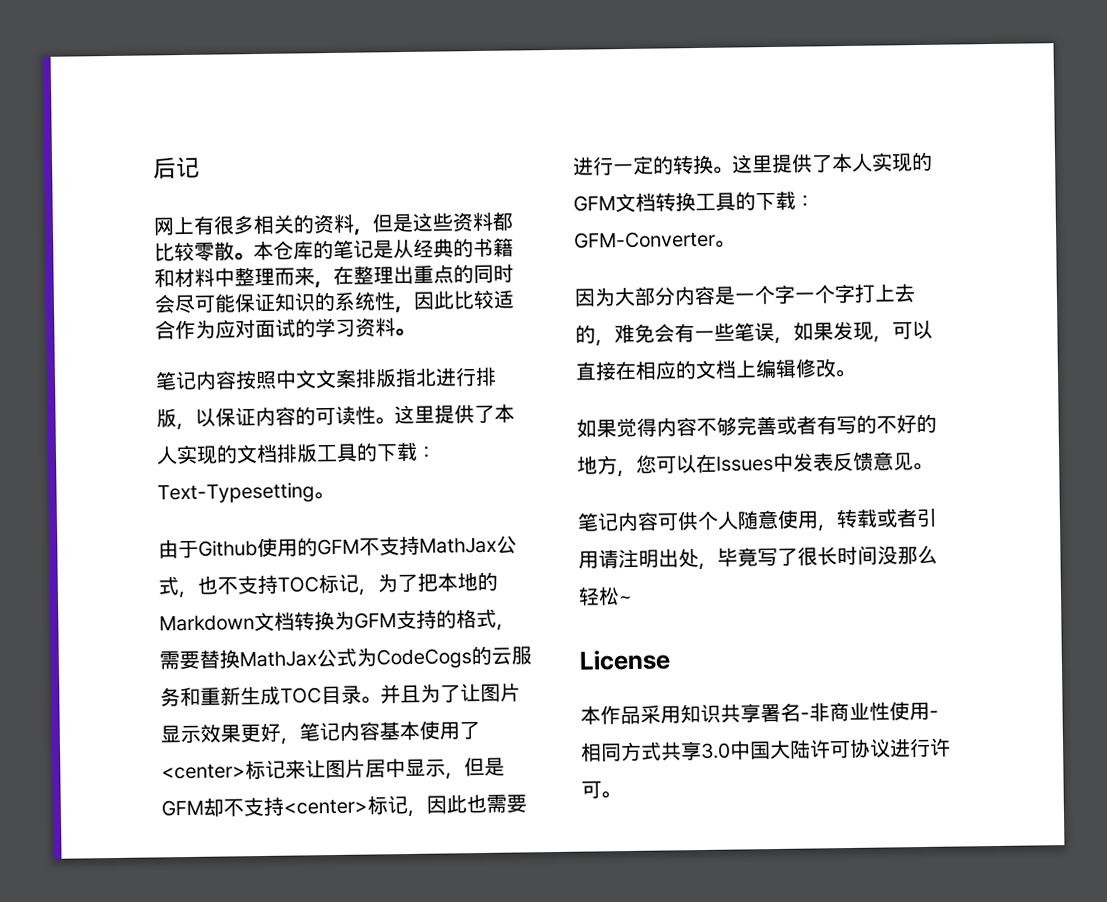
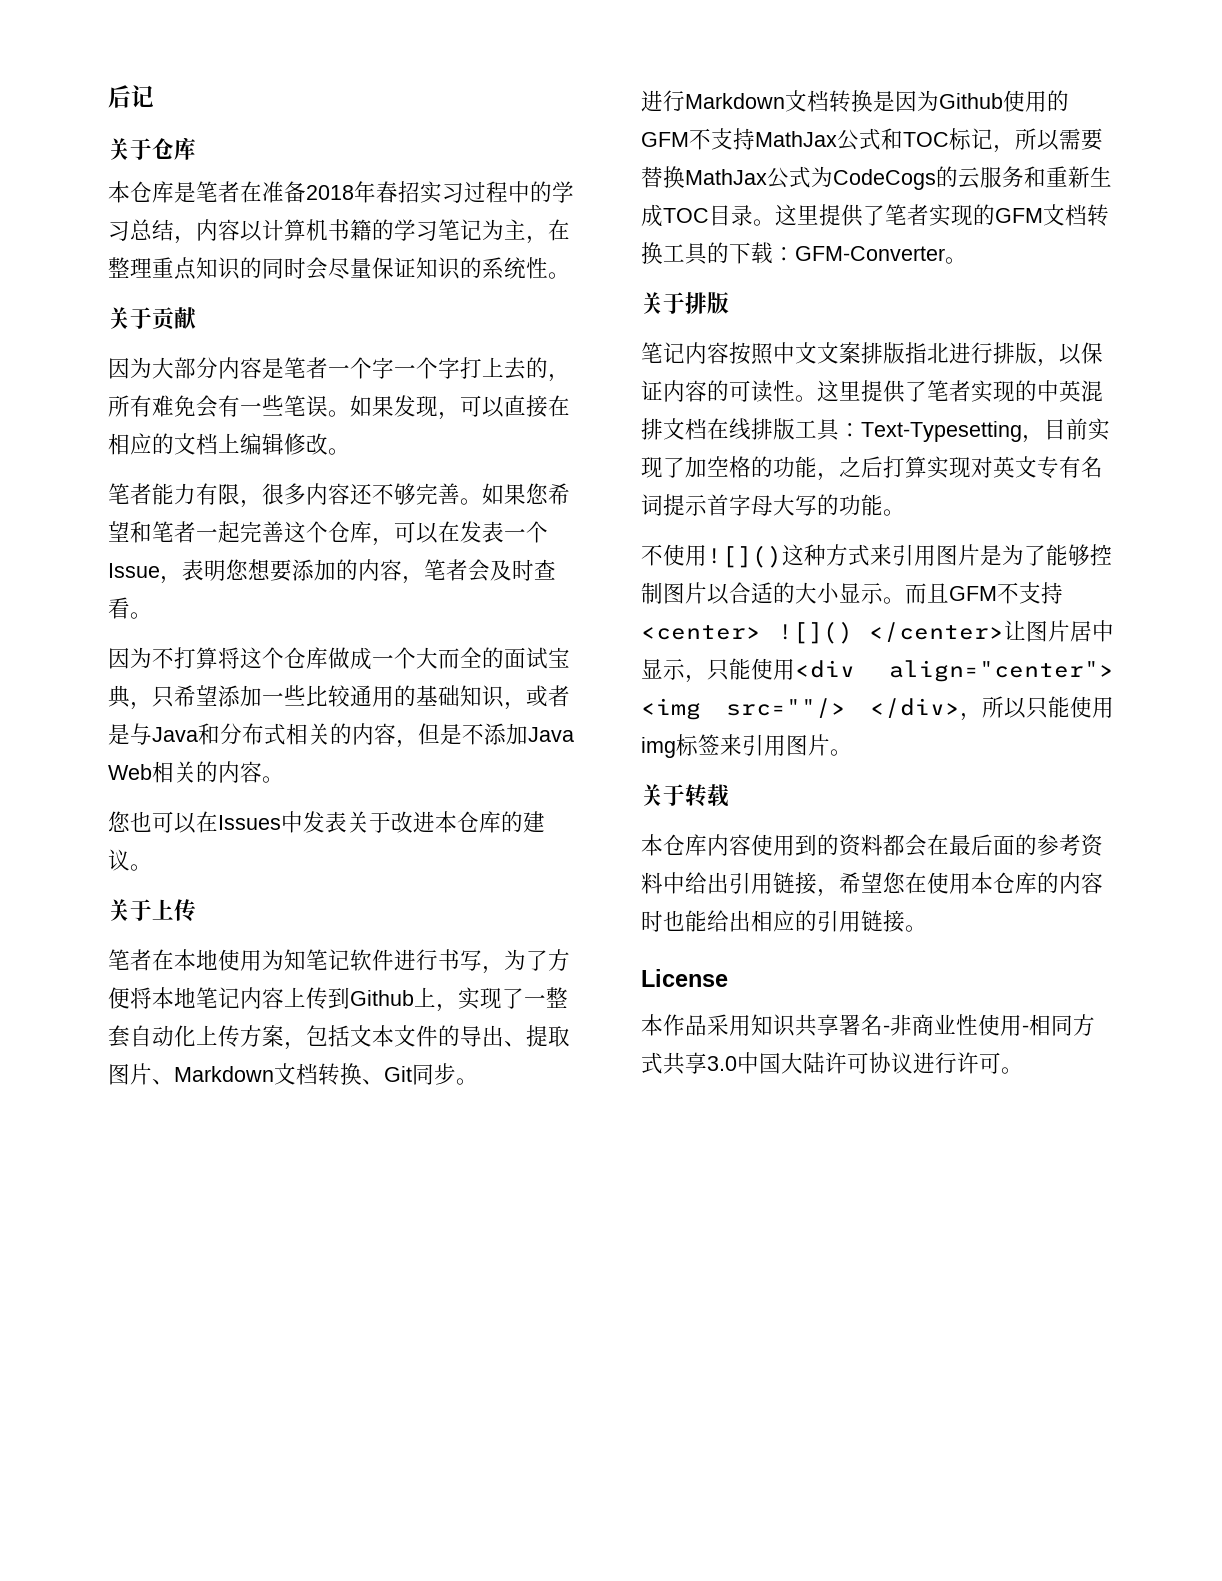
[153,211,513,236] [154,237,514,262] [154,264,454,289] 网上有很多相关的资料，但是这些资料都比较零散。本仓库的笔记是从经典的书籍和材料中整理而来，在整理出重点 -> [108,137,196,160] [108,181,574,204] [108,219,570,244] [108,257,240,280] 关于仓库 // 本仓库是笔者在准备2018年春招实习过程中的学习总结，内容以计算机书籍的学习笔记为主，在整理重点知识
[194,293,236,313] 可能 -> [350,257,372,278] 量
[395,289,515,314] [155,317,415,340] ，因此比较适合作为应对面试的学习资料。 -> [548,272,570,279] [108,307,197,331] [108,357,570,382] [108,395,570,420] [108,433,350,455] [108,483,570,508] [108,521,548,546] [108,559,556,584] [108,597,152,619] [108,647,570,670] [108,685,570,710] [108,723,574,748] [108,761,284,783] [108,811,545,834] [108,849,152,871] [108,899,196,922] [108,949,570,974] [108,987,568,1012] [108,1025,570,1050] [108,1063,478,1086] [641,90,1069,113] [641,128,1103,153] [641,166,1112,190] [641,204,1109,227] [641,242,967,265] [641,292,729,314] 。 // 关于贡献 // 因为大部分内容是笔者一个字一个字打上去的，所有难免会有一些笔误。如果发现，可以直接在相应的文档上编辑修改。 // 笔者能力有限，很多内容还不够完善。如果您希望和笔者一起完善这个仓库，可以在发表一个Issue，表明您想要添加的内容，笔者会及时查看。 // 因为不打算将这个仓库做成一个大而全的面试宝典，只希望添加一些比较通用的基础知识，或者是与Java和分布式相关的内容，但是不添加Java Web相关的内容。 // 您也可以在Issues中发表关于改进本仓库的建议。 // 关于上传 // 笔者在本地使用为知笔记软件进行书写，为了方便将本地笔记内容上传到Github上，实现了一整套自动化上传方案，包括文本文件的导出、提取图片、Markdown文档转换、Git同步。 // 进行Markdown文档转换是因为Github使用的GFM不支持MathJax公式和TOC标记，所以需要替换MathJax公式为CodeCogs的云服务和重新生成TOC目录。这里提供了笔者实现的GFM文档转换工具的下载：GFM-Converter。 // 关于排版
[494,403,515,423] [156,441,437,465] [157,482,334,505] [158,535,517,559] [158,571,498,599] [159,608,516,632] [159,645,532,670] [160,682,521,707] [160,720,480,745] [161,756,505,780] [161,793,527,818] [572,151,933,176] [573,190,815,213] [574,230,735,249] [574,283,916,307] [575,319,933,347] [575,358,856,381] [576,413,937,438] [577,451,933,478] [577,507,938,532] [578,544,938,571] [578,586,633,606] 本人实现的文档排版工具的下载：Text-Typesetting。 // 由于Github使用的GFM不支持MathJax公式，也不支持TOC标记，为了把本地的Markdown文档转换为GFM支持的格式，需要替换MathJax公式为CodeCogs的云服务和重新生成TOC目录。并且为了让图片显示效果更好，笔记内容基本使用了<center>标记来让图片居中显示，但是GFM却不支持<center>标记，因此也需要进行一定的转换。这里提供了本人实现的GFM文档转换工具的下载：GFM-Converter。 // 因为大部分内容是一个字一个字打上去的，难免会有一些笔误，如果发现，可以直接在相应的文档上编辑修改。 // 如果觉得内容不够完善或者有写的不好的地方，您可以在Issues中发表反馈意见。 // 笔记内容可供个人随意使用，转载或者引用请注明出处，毕竟写了很长时间没那么轻松~ -> [927,380,1103,403] [641,418,1110,443] [641,456,1103,481] [641,494,905,516] [641,544,1112,568] [641,582,1063,605] [641,620,1114,644] [641,658,1114,683] [641,696,1114,721] [641,734,852,758] [641,784,729,807] [641,834,1103,857] [641,872,1103,897] [641,910,927,932] 笔者实现的中英混排文档在线排版工具：Text-Typesetting，目前实现了加空格的功能，之后打算实现对英文专有名词提示首字母大写的功能。 // 不使用![]()这种方式来引用图片是为了能够控制图片以合适的大小显示。而且GFM不支持<center> ![]() </center>让图片居中显示，只能使用<div align="center"> <img src=""/> </div>，所以只能使用img标签来引用图片。 // 关于转载 // 本仓库内容使用到的资料都会在最后面的参考资料中给出引用链接，希望您在使用本仓库的内容时也能给出相应的引用链接。

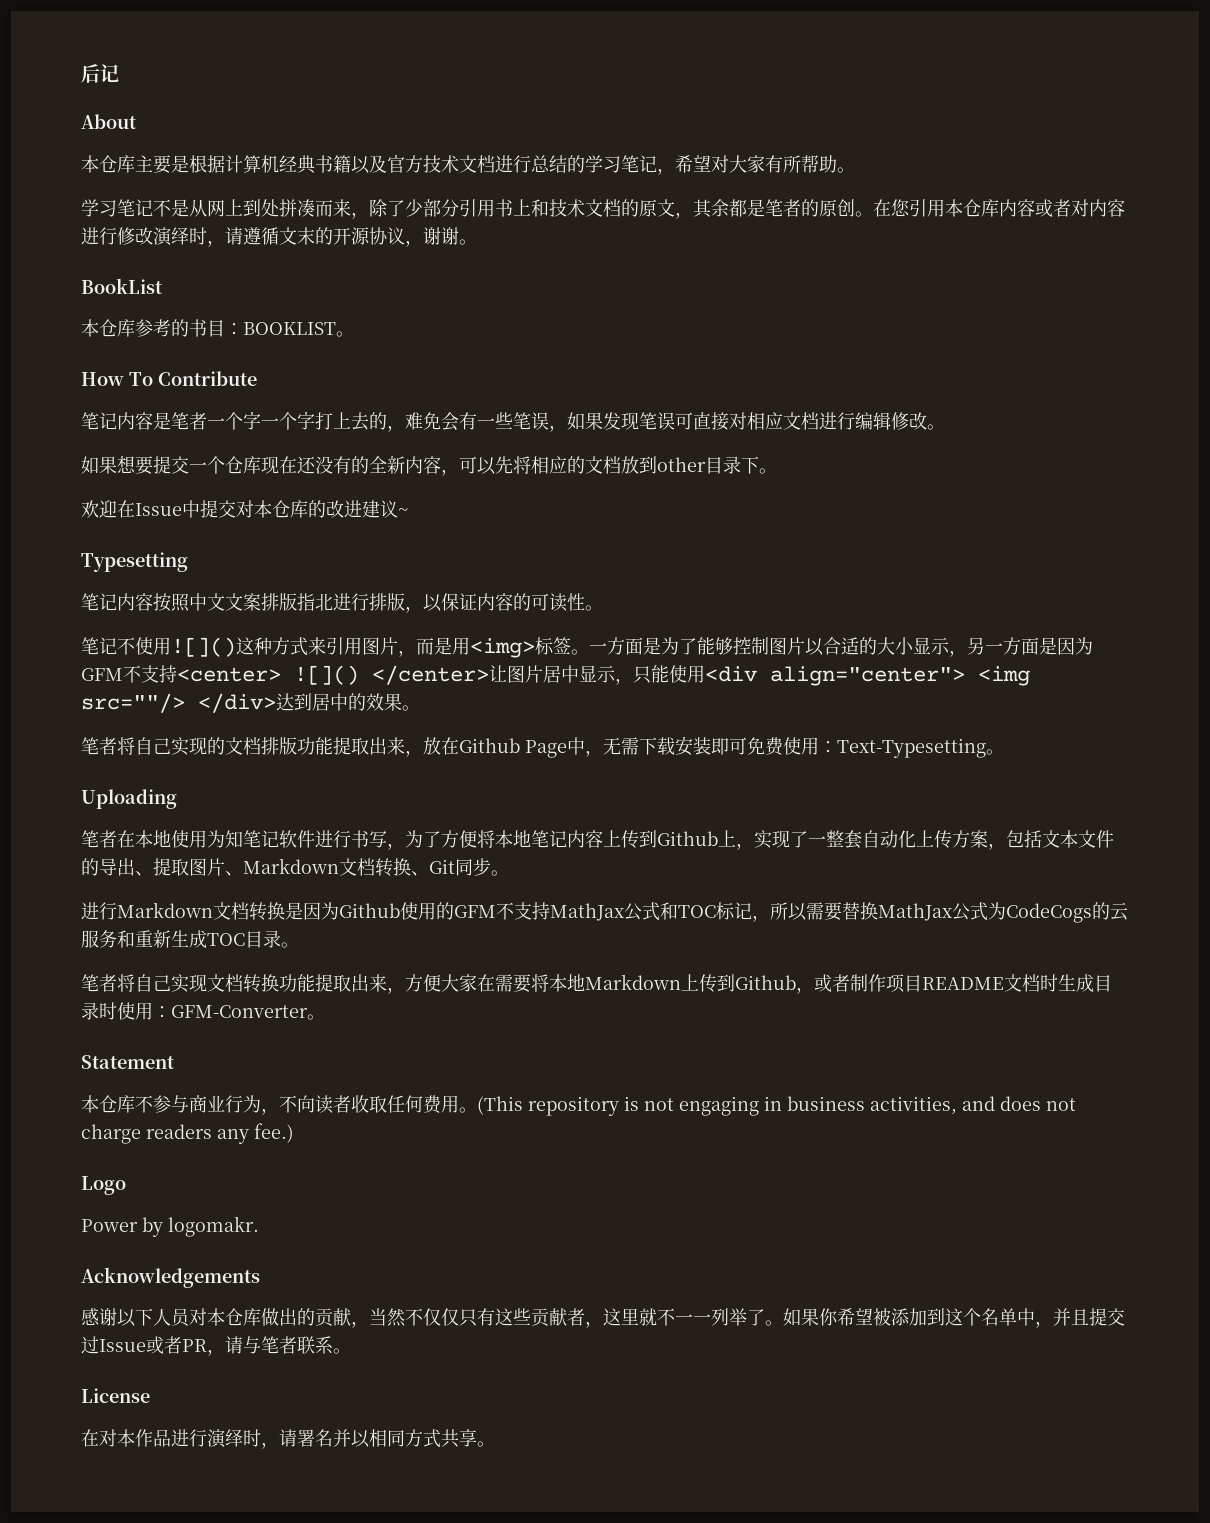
[108,137,196,160] [108,181,574,204] [108,219,570,244] [108,257,570,280] [108,307,197,331] [108,357,218,379] 关于仓库 // 本仓库是笔者在准备2018年春招实习过程中的学习总结，内容以计算机书籍的学习笔记为主，在整理重点知识的同时会尽量保证知识的系统性。 // 关于贡献 // 因为大部分 -> [81,114,136,129] [81,155,855,175] [81,199,1125,219] [81,227,477,247] [81,278,162,294] [81,319,354,337] [81,371,257,386] [81,412,117,430] About // 本仓库主要是根据计算机经典书籍以及官方技术文档进行总结的学习笔记，希望对大家有所帮助。 // 学习笔记不是从网上到处拼凑而来，除了少部分引用书上和技术文档的原文，其余都是笔者的原创。在您引用本仓库内容或者对内容进行修改演绎时，请遵循文末的开源协议，谢谢。 // BookList // 本仓库参考的书目：BOOKLIST。 // How To Contribute // 笔记
[108,395,152,417] 所有 -> (405, 428) none
[328,410,350,417] 。 -> [549,425,567,432] ，
[438,395,570,420] [108,433,350,455] [108,483,570,508] [108,521,548,546] [108,559,556,584] [108,597,152,619] [108,647,570,670] [108,685,570,710] [108,723,574,748] [108,761,284,783] [108,811,545,834] [108,849,152,871] [108,899,196,922] ，可以直接在相应的文档上编辑修改。 // 笔者能力有限，很多内容还不够完善。如果您希望和笔者一起完善这个仓库，可以在发表一个Issue，表明您想要添加的内容，笔者会及时查看。 // 因为不打算将这个仓库做成一个大而全的面试宝典，只希望添加一些比较通用的基础知识，或者是与Java和分布式相关的内容，但是不添加Java Web相关的内容。 // 您也可以在Issues中发表关于改进本仓库的建议。 // 关于上传 -> [639,412,945,431] [81,455,777,476] [81,500,408,518] [81,552,188,572] [81,593,603,613] [81,637,1093,658] [81,665,1030,686] [81,693,420,713] [81,736,1004,758] [81,789,177,809] 笔误可直接对相应文档进行编辑修改。 // 如果想要提交一个仓库现在还没有的全新内容，可以先将相应的文档放到other目录下。 // 欢迎在Issue中提交对本仓库的改进建议~ // Typesetting // 笔记内容按照中文文案排版指北进行排版，以保证内容的可读性。 // 笔记不使用![]()这种方式来引用图片，而是用<img>标签。一方面是为了能够控制图片以合适的大小显示，另一方面是因为GFM不支持<center> ![]() </center>让图片居中显示，只能使用<div align="center"> <img src=""/> </div>达到居中的效果。 // 笔者将自己实现的文档排版功能提取出来，放在Github Page中，无需下载安装即可免费使用：Text-Typesetting。 // Uploading
[775,204,1109,227] [641,242,967,265] [641,292,729,314] [641,342,1103,367] [641,380,1103,403] [641,418,1110,443] [641,456,1103,481] [641,494,905,516] [641,544,1112,568] [641,582,1063,605] [641,620,1114,644] [641,658,1114,683] [641,696,1114,721] [641,734,852,758] [641,784,729,807] [641,834,1103,857] [641,872,1103,897] [641,910,927,932] [641,969,728,987] [641,1014,1095,1037] [641,1052,1001,1075] 这里提供了笔者实现的GFM文档转换工具的下载：GFM-Converter。 // 关于排版 // 笔记内容按照中文文案排版指北进行排版，以保证内容的可读性。这里提供了笔者实现的中英混排文档在线排版工具：Text-Typesetting，目前实现了加空格的功能，之后打算实现对英文专有名词提示首字母大写的功能。 // 不使用![]()这种方式来引用图片是为了能够控制图片以合适的大小显示。而且GFM不支持<center> ![]() </center>让图片居中显示，只能使用<div align="center"> <img src=""/> </div>，所以只能使用img标签来引用图片。 // 关于转载 // 本仓库内容使用到的资料都会在最后面的参考资料中给出引用链接，希望您在使用本仓库的内容时也能给出相应的引用链接。 // License // 本作品采用知识共享署名-非商业性使用-相同方式共享3.0中国大陆许可协议进行许可 -> [81,974,1112,994] [81,1002,325,1020] [81,1055,174,1069] [81,1095,1076,1116] [81,1123,294,1144] [81,1176,126,1195] [81,1216,259,1237] [81,1267,260,1288] [81,1308,1125,1328] [81,1336,351,1356] [81,1388,150,1403] [81,1429,477,1449] // 笔者将自己实现文档转换功能提取出来，方便大家在需要将本地Markdown上传到Github，或者制作项目README文档时生成目录时使用：GFM-Converter。 // Statement // 本仓库不参与商业行为，不向读者收取任何费用。(This repository is not engaging in business activities, and does not charge readers any fee.) // Logo // Power by logomakr. // Acknowledgements // 感谢以下人员对本仓库做出的贡献，当然不仅仅只有这些贡献者，这里就不一一列举了。如果你希望被添加到这个名单中，并且提交过Issue或者PR，请与笔者联系。 // License // 在对本作品进行演绎时，请署名并以相同方式共享

